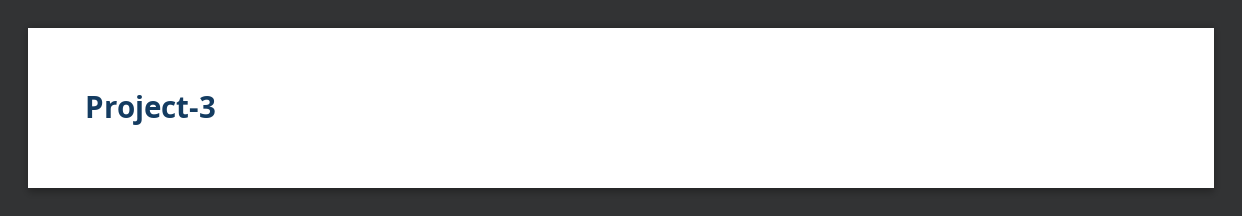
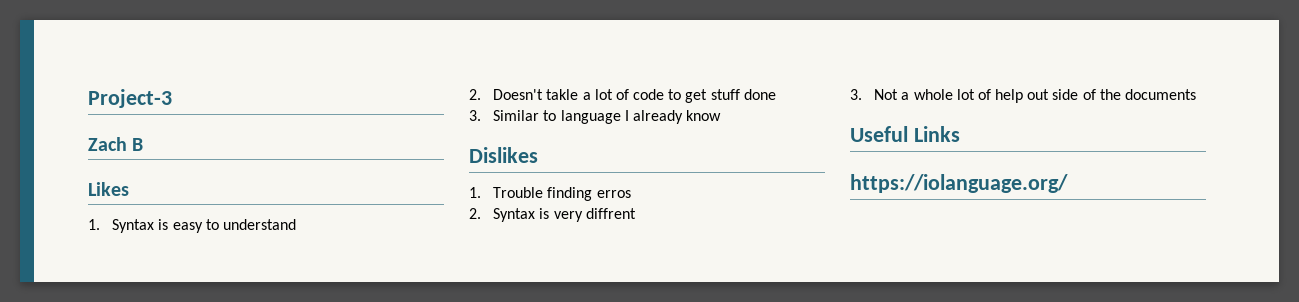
(216, 110) none -> [88,137,144,151] [88,182,129,196] [88,219,296,233] [469,89,776,103] [469,110,722,124] [469,147,538,163] [469,187,631,201] [469,208,636,222] [850,89,1197,103] [850,126,960,142] [850,174,1068,193] // Zach B // Likes // 1. Syntax is easy to understand // 2. Doesn't takle a lot of code to get stuff done // 3. Similar to language I already know // Dislikes // 1. Trouble finding erros // 2. Syntax is very diffrent // 3. Not a whole lot of help out side of the documents // Useful Links // https://iolanguage.org/

